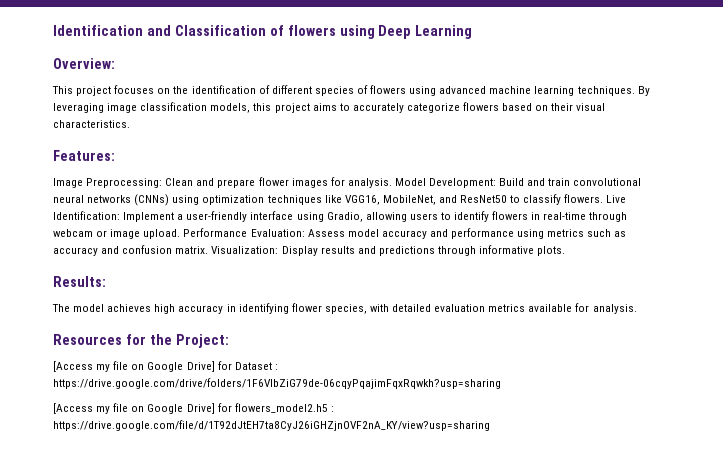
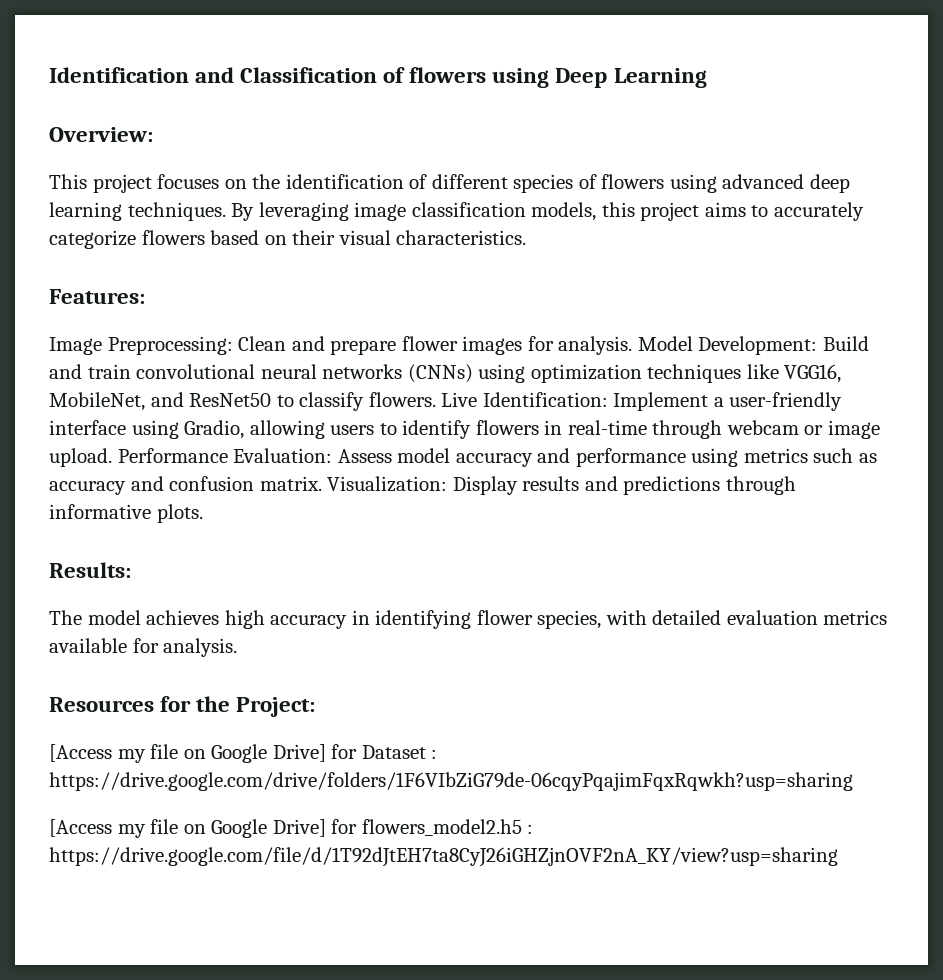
[489,86,532,94] machine -> [809,174,850,193] deep

